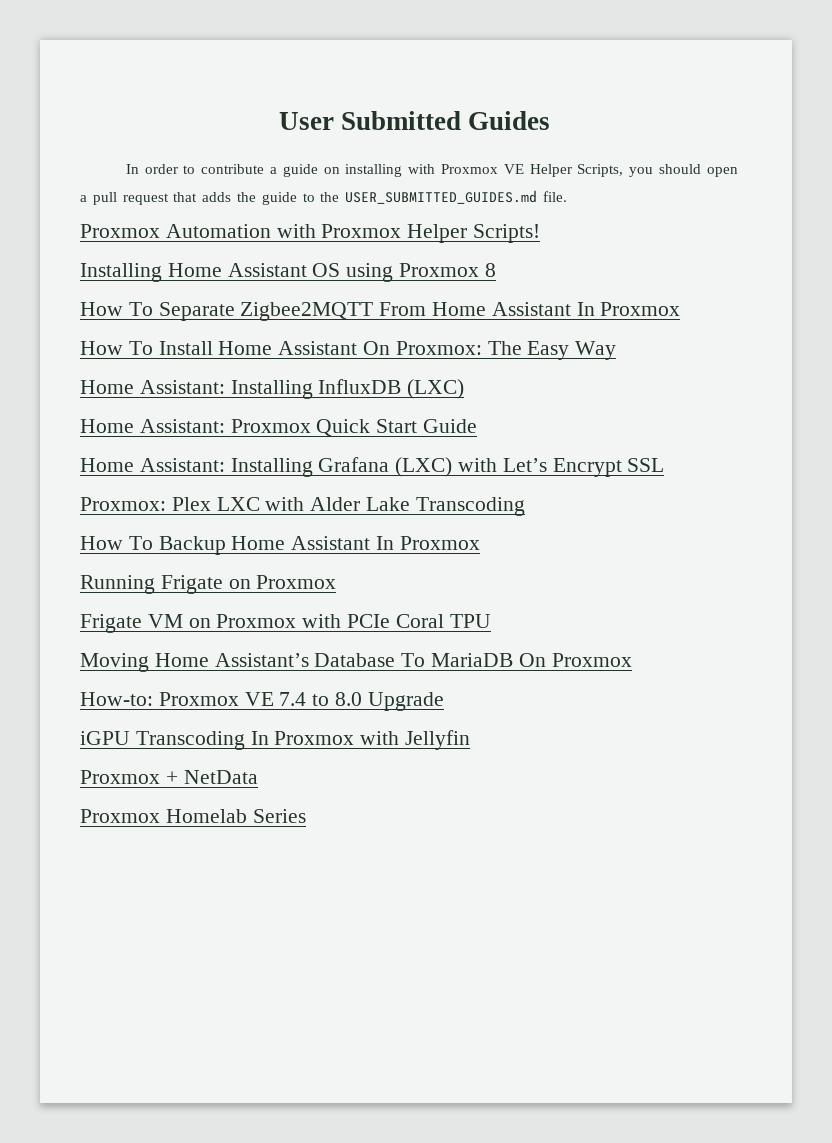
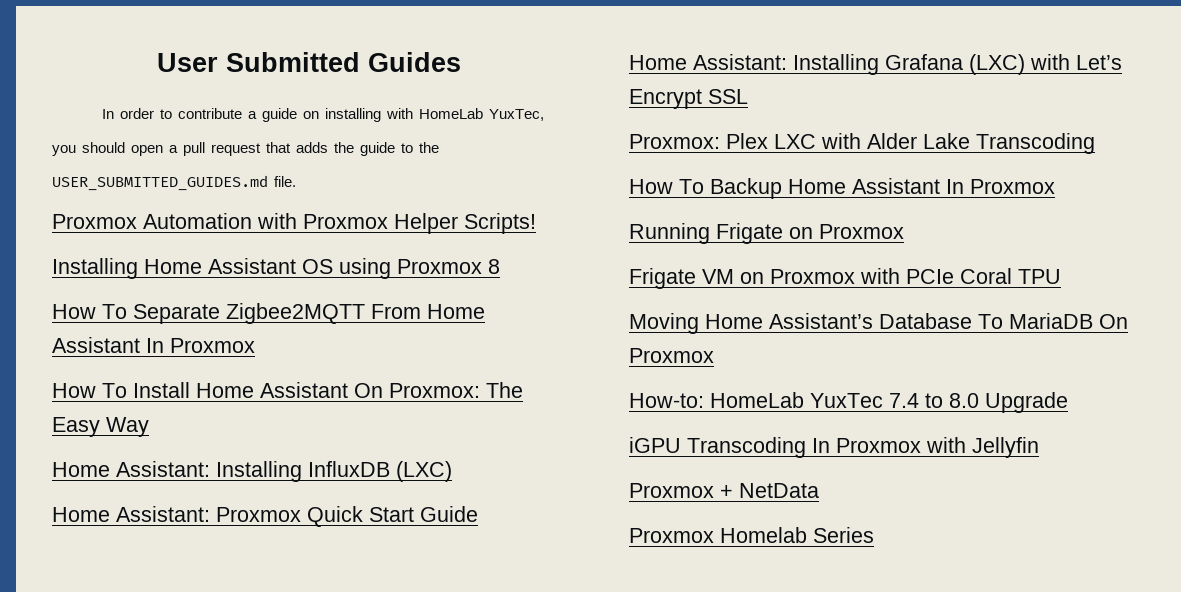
[441,164,624,177] Proxmox VE Helper Scripts, -> [418,108,544,121] HomeLab YuxTec,
[158,692,274,706] Proxmox VE -> [710,392,883,408] HomeLab YuxTec

